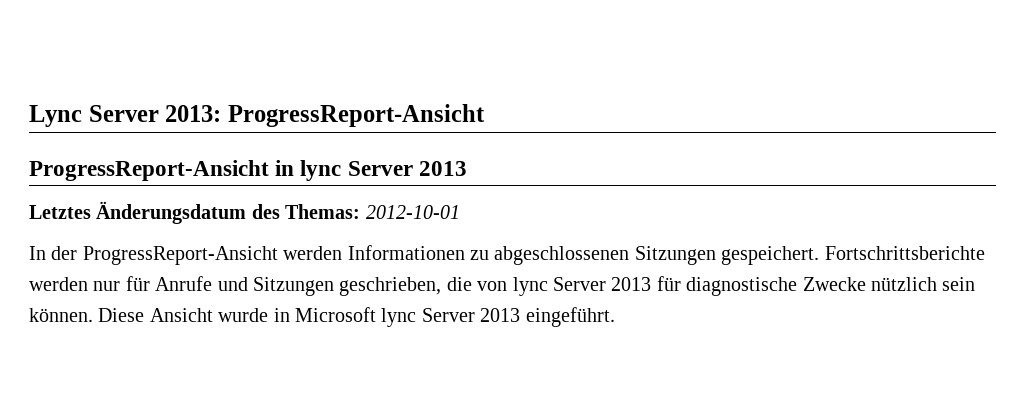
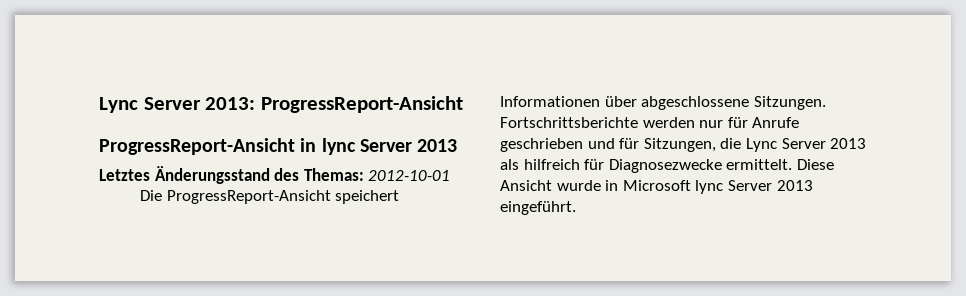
[96,201,247,224] Änderungsdatum -> [154,166,270,184] Änderungsstand
[29,245,820,265] In der ProgressReport-Ansicht werden Informationen zu abgeschlossenen Sitzungen gespeichert. -> [140,190,400,204] [500,96,826,110] Die ProgressReport-Ansicht speichert Informationen über abgeschlossene Sitzungen.
[217,276,976,296] [29,308,93,322] und Sitzungen geschrieben, die von lync Server 2013 für diagnostische Zwecke nützlich sein können. -> [500,138,867,152] [500,159,793,173] geschrieben und für Sitzungen, die Lync Server 2013 als hilfreich für Diagnosezwecke ermittelt.

